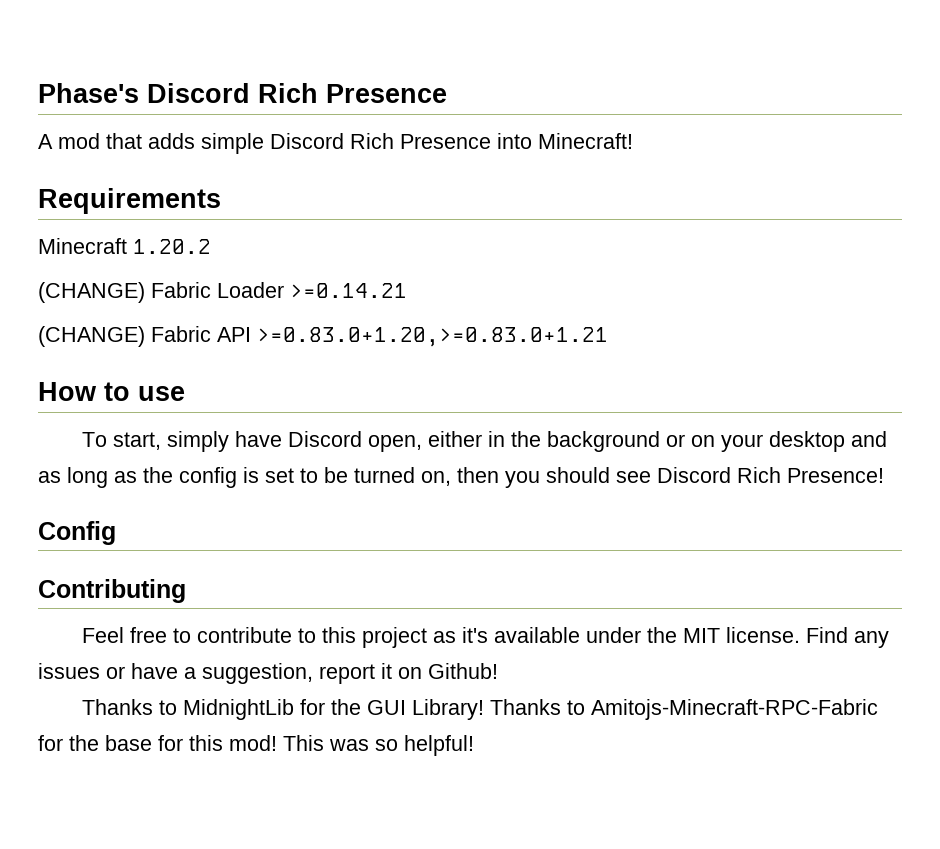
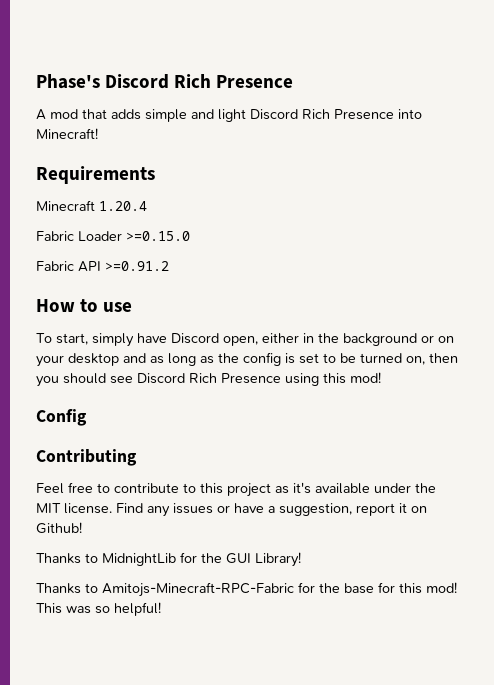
(264, 143) none -> [191,109,246,122] and light
[133,239,211,254] [38,282,407,303] [38,326,145,347] 1.20.2 // (CHANGE) Fabric Loader >=0.14.21 // (CHANGE) -> [99,201,147,211] [36,231,190,241] 1.20.4 // Fabric Loader >=0.15.0 //
[257,327,608,347] >=0.83.0+1.20,>=0.83.0+1.21 -> [105,261,169,271] >=0.91.2
[787,468,884,483] Presence! -> [221,372,381,386] Presence using this mod!
(485, 709) none -> (301, 559) //

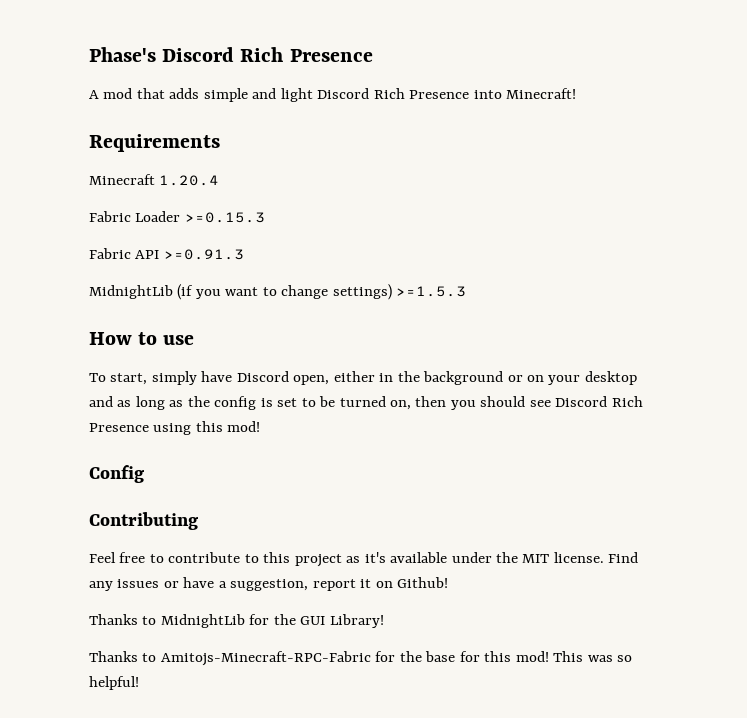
[126,231,190,241] >=0.15.0 -> [184,212,265,223] >=0.15.3
[105,261,169,271] >=0.91.2 -> [163,249,244,260] [89,284,467,300] >=0.91.3 // MidnightLib (if you want to change settings) >=1.5.3

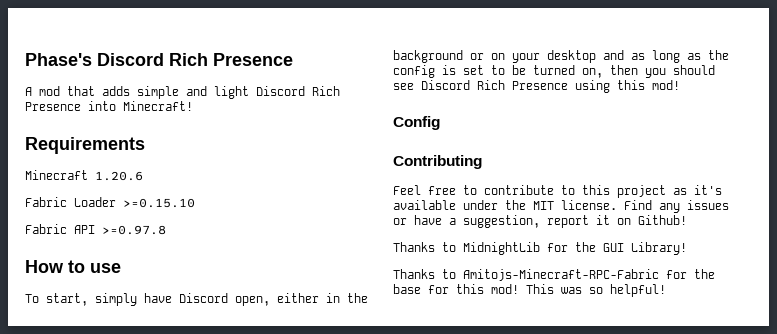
[159,175,220,186] 1.20.4 -> [95,171,143,181] 1.20.6
[184,212,265,223] >=0.15.3 -> [123,198,195,208] >=0.15.10
[163,249,244,260] [89,284,467,300] >=0.91.3 // MidnightLib (if you want to change settings) >=1.5.3 -> [102,225,166,235] >=0.97.8

